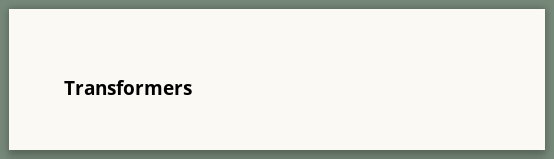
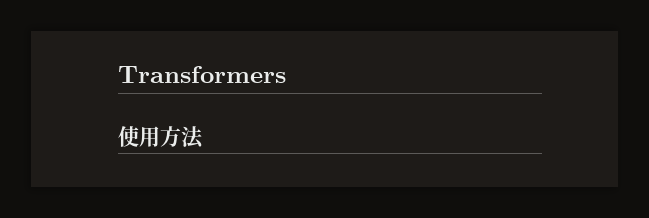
(192, 87) none -> [118,126,204,149] // 使用方法

